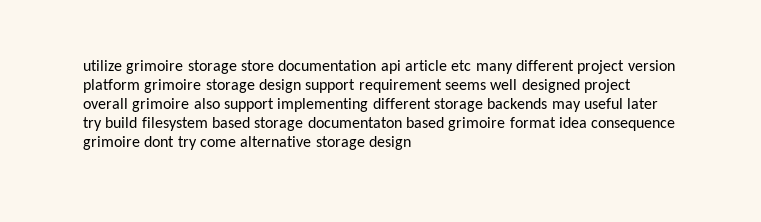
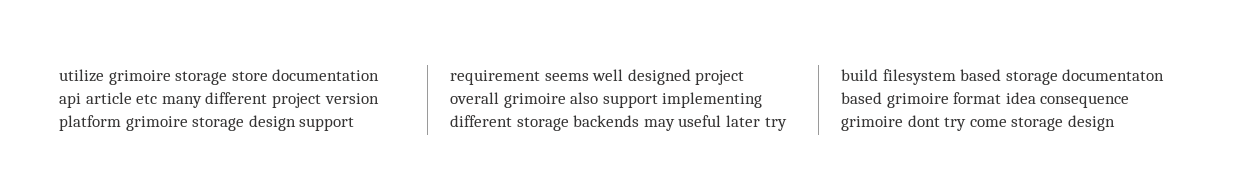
[240,136,312,147] alternative -> (1007, 123) none

